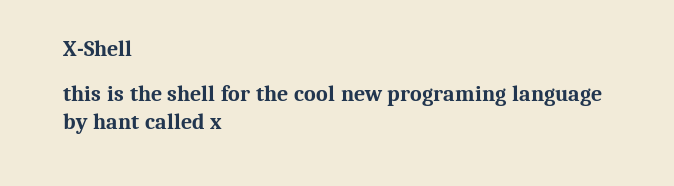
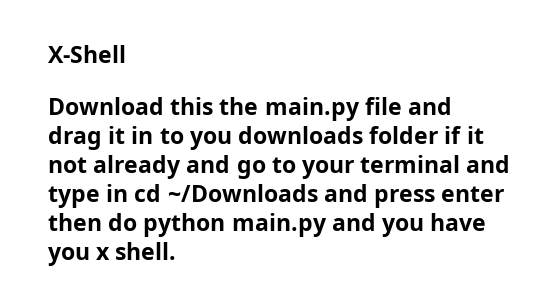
[63,85,603,106] [63,113,223,134] this is the shell for the cool new programing language by hant called x -> [48,97,453,121] [48,126,484,150] [48,155,511,179] [48,184,505,208] [48,213,487,237] [48,242,177,266] Download this the main.py file and drag it in to you downloads folder if it not already and go to your terminal and type in cd ~/Downloads and press enter then do python main.py and you have you x shell.

